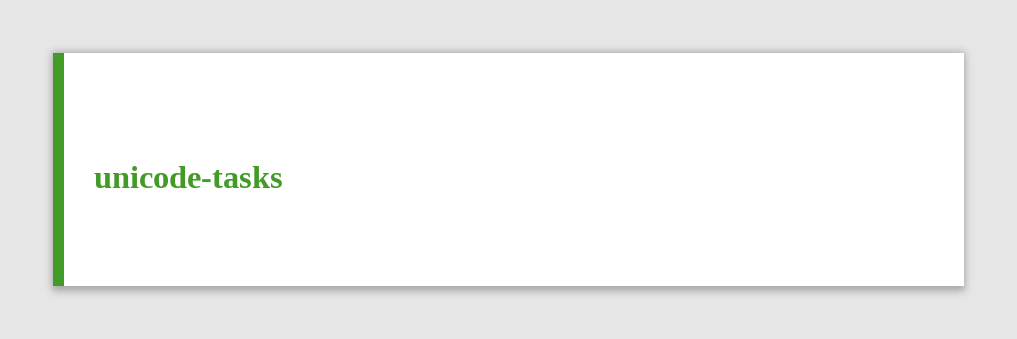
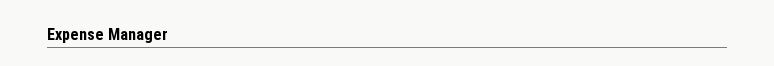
[94,166,283,188] unicode-tasks -> [47,28,169,43] Expense Manager

